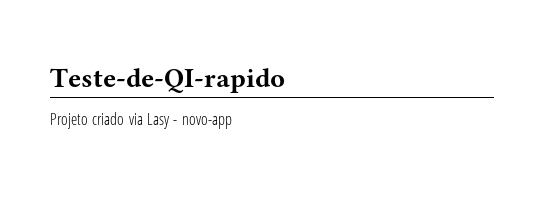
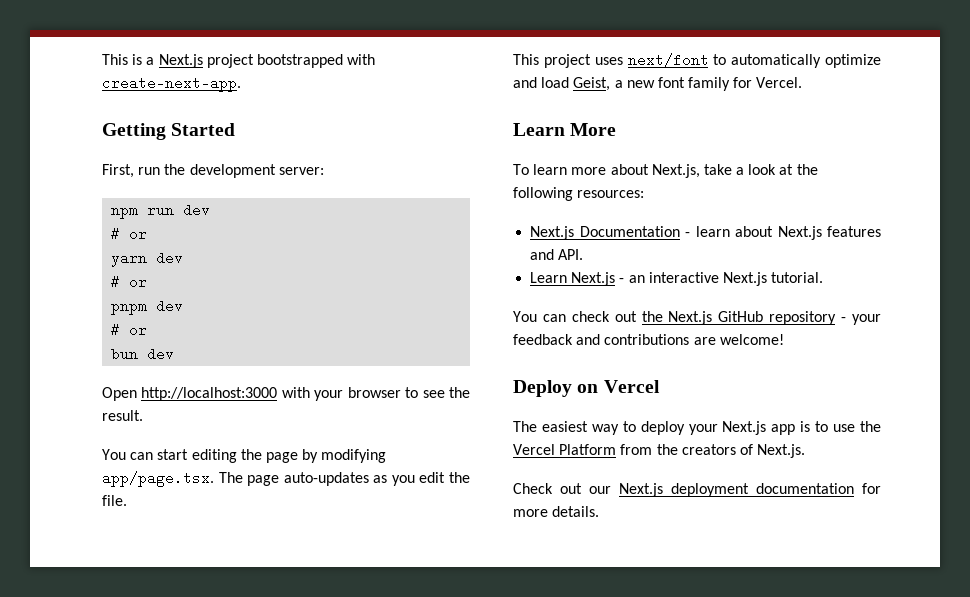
[50,68,285,93] [50,112,232,129] Teste-de-QI-rapido // Projeto criado via Lasy - novo-app -> [102,54,376,68] [102,76,241,92] [102,123,236,140] [102,164,324,178] [111,203,211,219] [111,227,148,241] [111,251,184,267] [111,275,148,289] [111,299,184,315] [111,323,148,337] [111,347,175,361] [102,387,470,401] [102,410,143,421] [102,449,387,463] [102,471,470,487] [102,495,127,506] [513,53,881,68] [513,77,803,91] [513,123,617,136] [513,164,818,178] [513,187,645,201] [530,226,881,240] [530,249,584,260] [530,272,824,286] [513,311,881,325] [513,334,784,345] [513,380,660,397] [513,421,882,435] [513,444,806,458] [513,483,881,497] [513,506,600,517] This is a Next.js project bootstrapped with create-next-app. // Getting Started // First, run the development server: // npm run dev // # or // yarn dev // # or // pnpm dev // # or // bun dev // Open http://localhost:3000 with your browser to see the result. // You can start editing the page by modifying app/page.tsx. The page auto-updates as you edit the file. // This project uses next/font to automatically optimize and load Geist, a new font family for Vercel. // Learn More // To learn more about Next.js, take a look at the following resources: // Next.js Documentation - learn about Next.js features and API. // Learn Next.js - an interactive Next.js tutorial. // You can check out the Next.js GitHub repository - your feedback and contributions are welcome! // Deploy on Vercel // The easiest way to deploy your Next.js app is to use the Vercel Platform from the creators of Next.js. // Check out our Next.js deployment documentation for more details.

